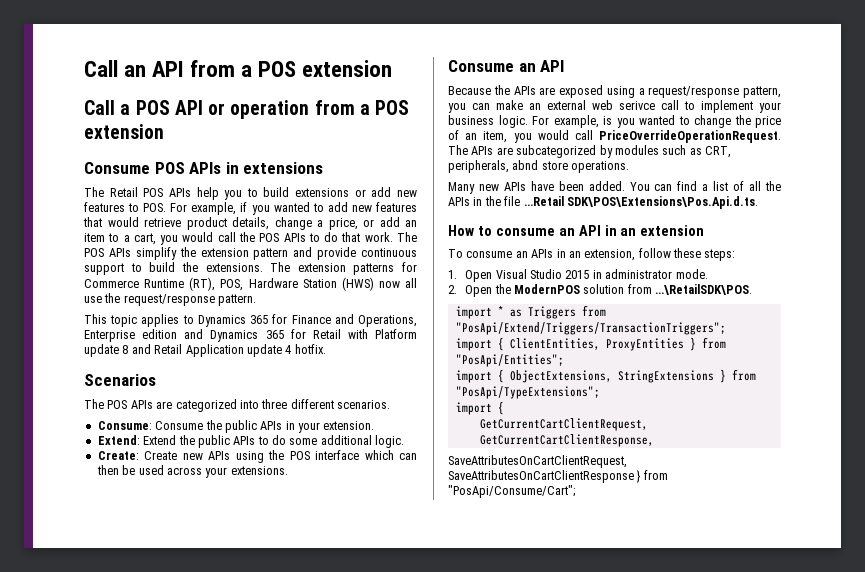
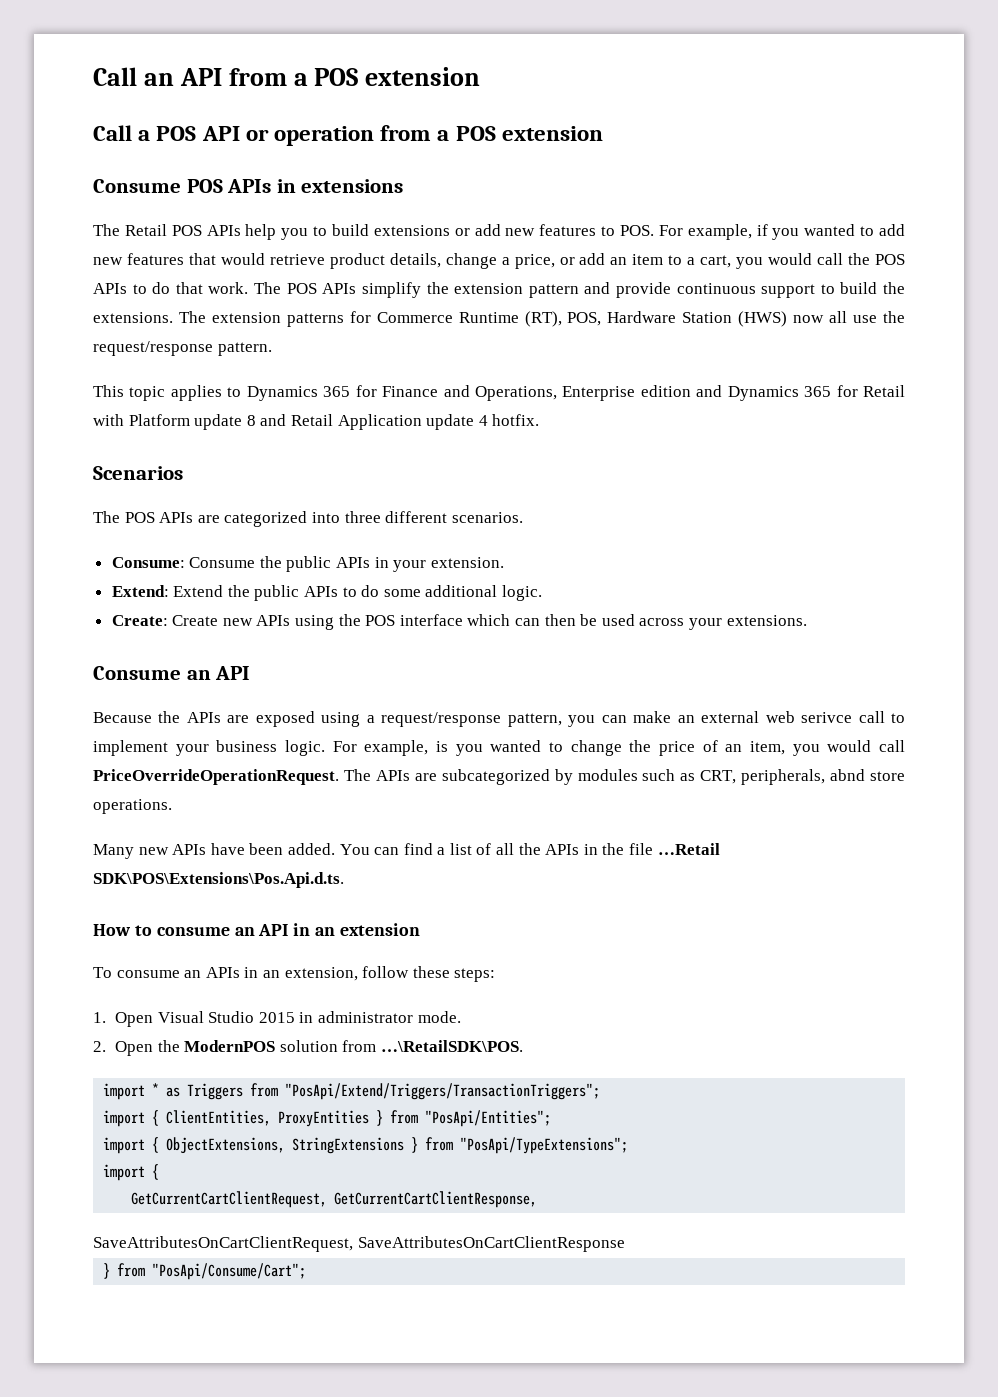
(634, 476) none -> (625, 1244) //

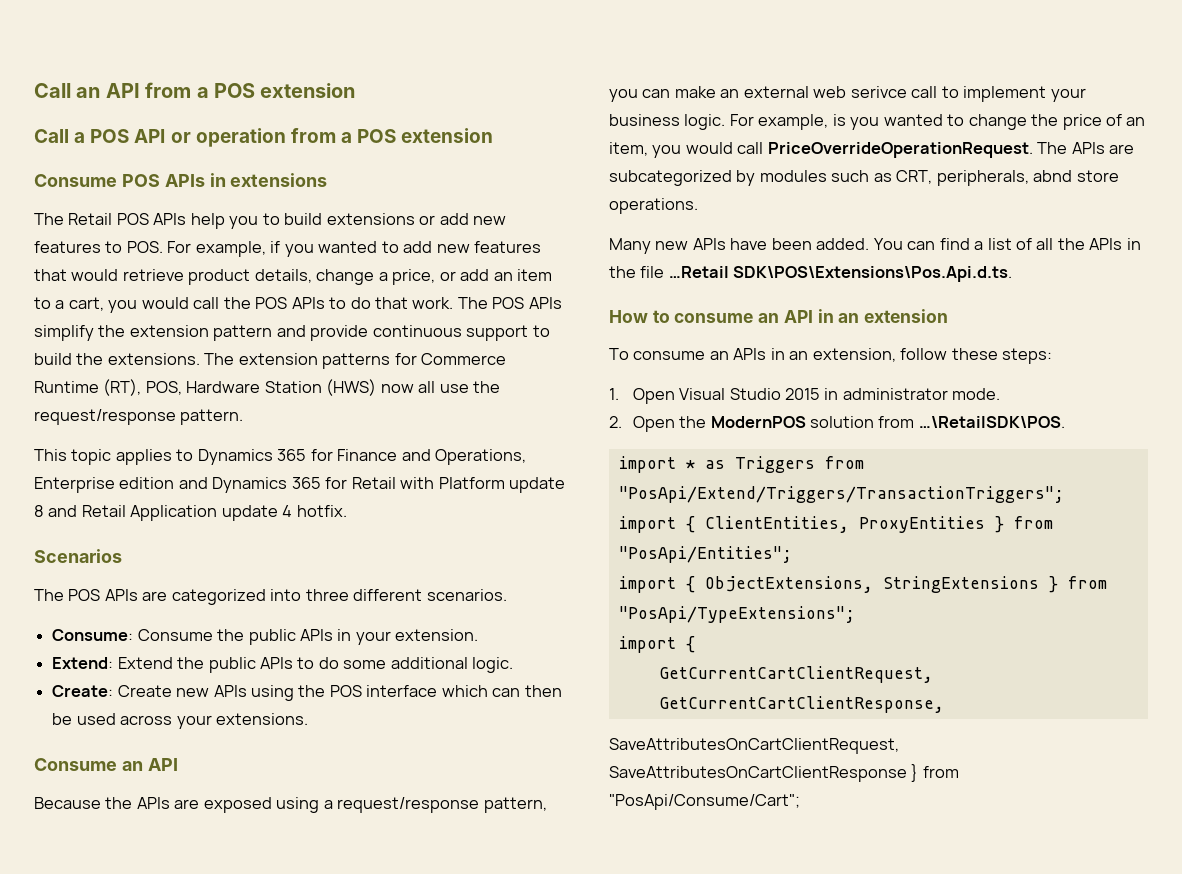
(625, 1244) // -> (907, 774) none

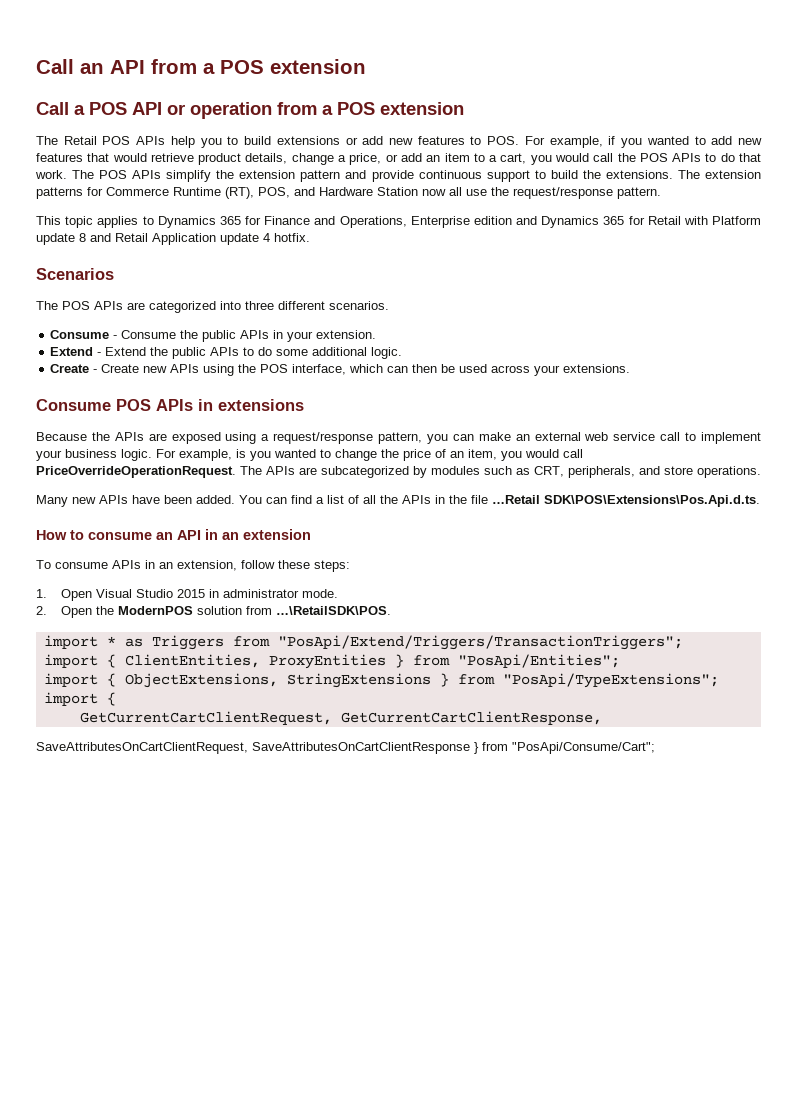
[34,173,328,187] // Consume POS APIs in extensions -> (464, 108) none
(182, 388) none -> [294,187,315,196] and
[326,379,377,396] (HWS) -> (418, 191) none
[52,629,134,641] Consume: -> [50,330,118,339] Consume -
[52,657,114,669] Extend: -> [50,347,102,356] Extend -
[52,685,114,697] Create: -> [50,364,98,373] Create -
[366,685,438,697] interface -> [292,364,347,375] interface,
[121,758,178,771] an API -> [116,399,304,411] POS APIs in extensions
[850,86,907,98] serivce -> [613,432,656,441] service
[1033,170,1073,182] abnd -> [639,466,660,475] and
[709,351,729,360] an -> (108, 565) none

